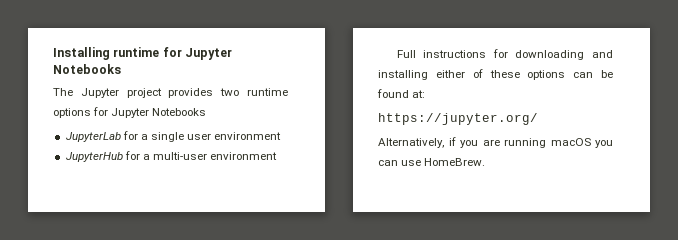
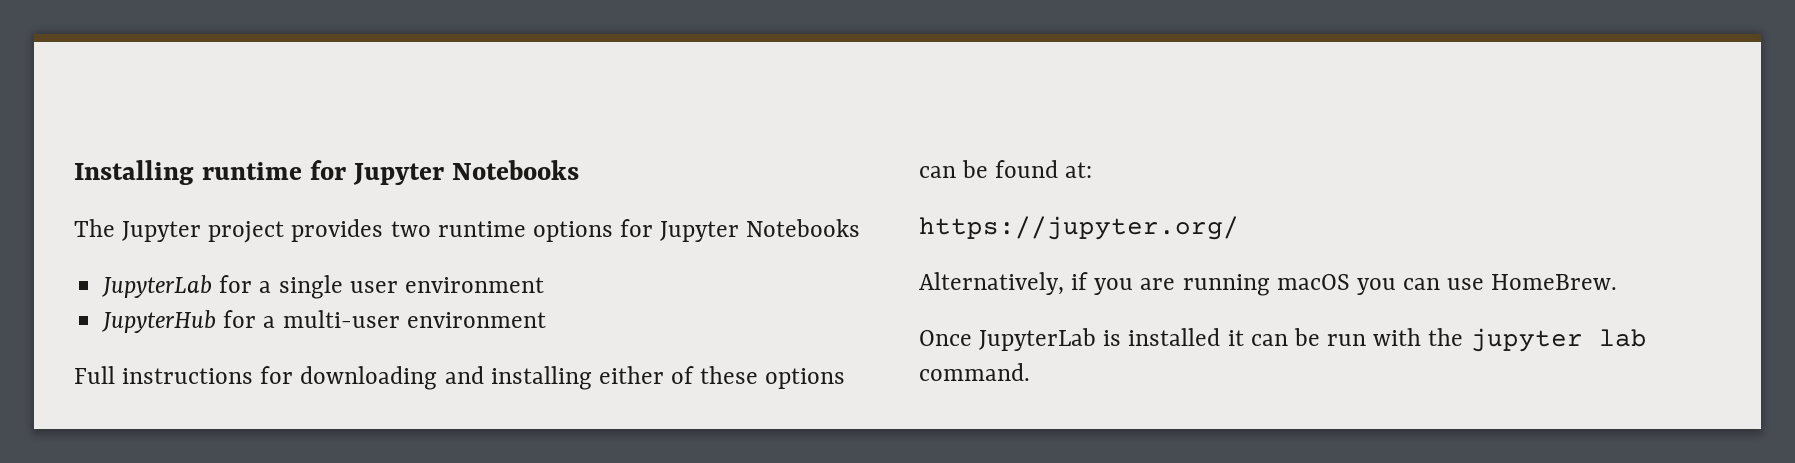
(486, 162) none -> [919,328,1647,352] [919,363,1030,381] // Once JupyterLab is installed it can be run with the jupyter lab command.

